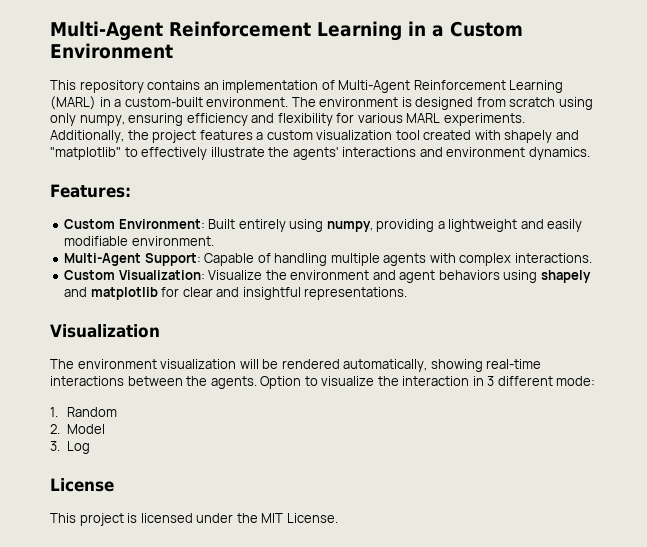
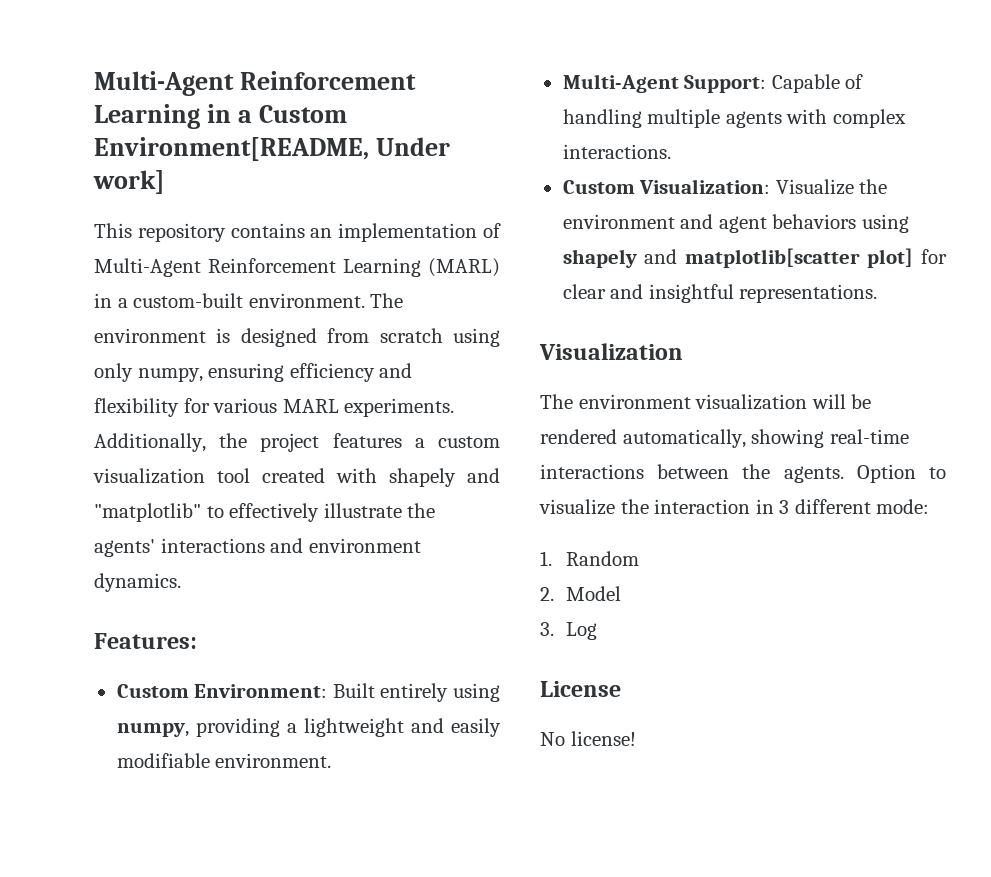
[50,43,173,59] Environment -> [94,137,451,161] [93,170,165,194] Environment[README, Under work]
[90,287,158,300] matplotlib -> [684,248,914,268] matplotlib[scatter plot]
[50,513,338,526] This project is licensed under the MIT License. -> [540,731,636,746] No license!

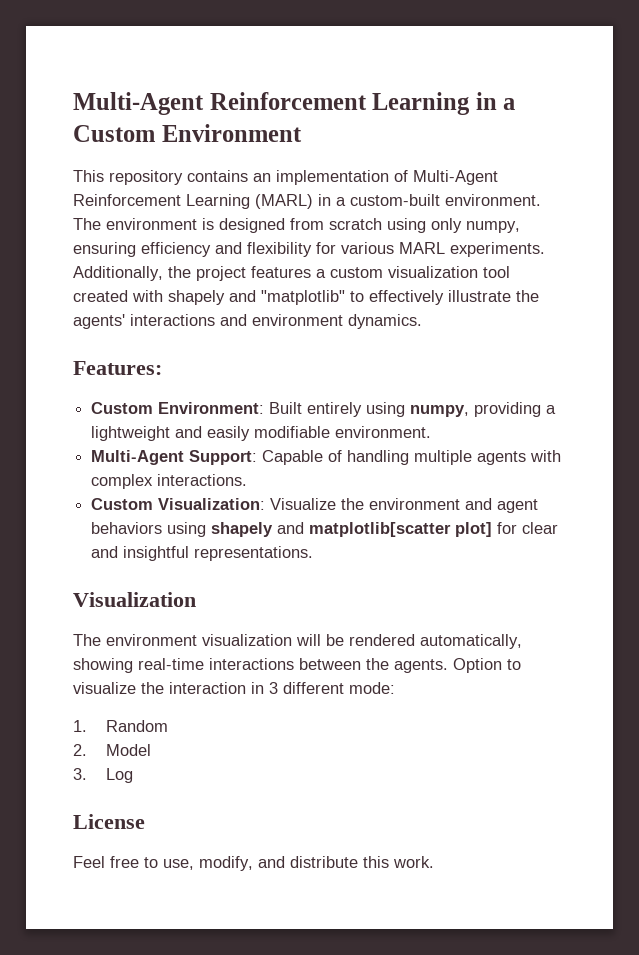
[94,137,451,161] [93,170,165,194] Environment[README, Under work] -> [161,124,302,142] Environment
[540,731,636,746] No license! -> [73,856,434,871] Feel free to use, modify, and distribute this work.

